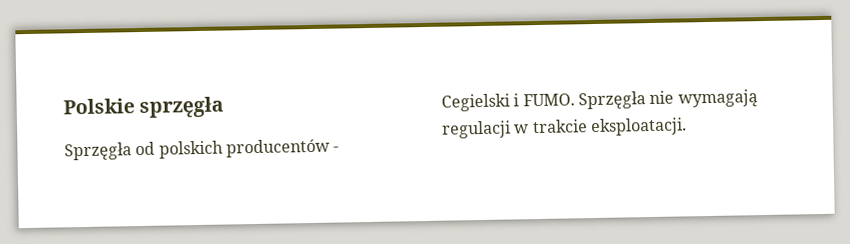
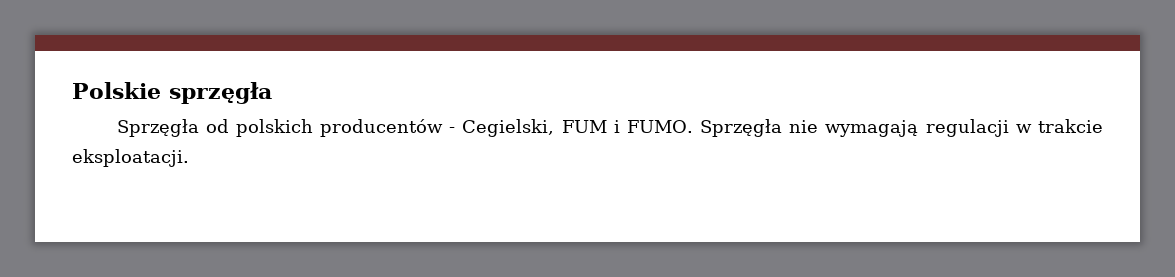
[441,93,510,112] Cegielski -> [462,119,607,137] Cegielski, FUM

